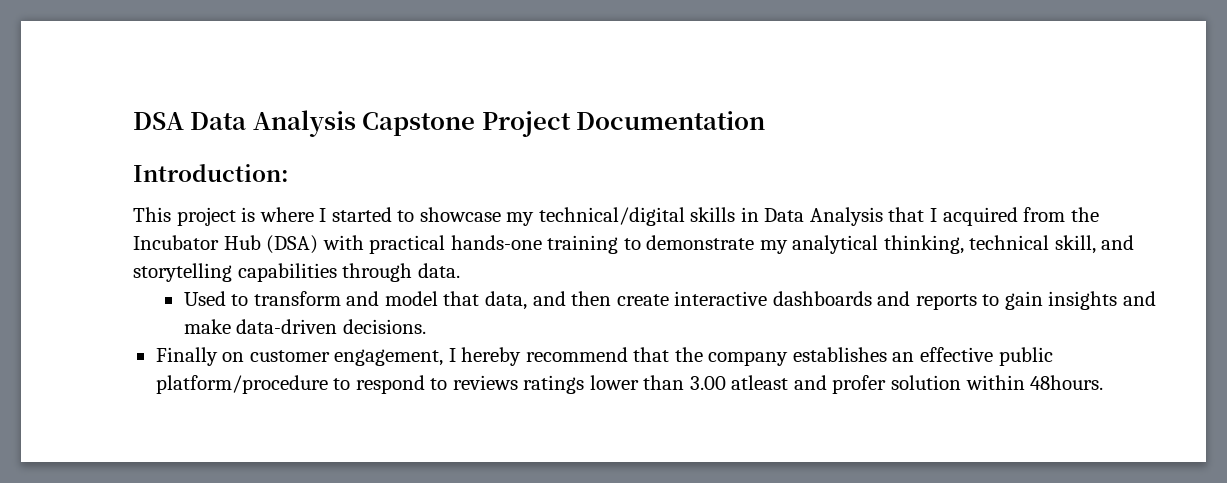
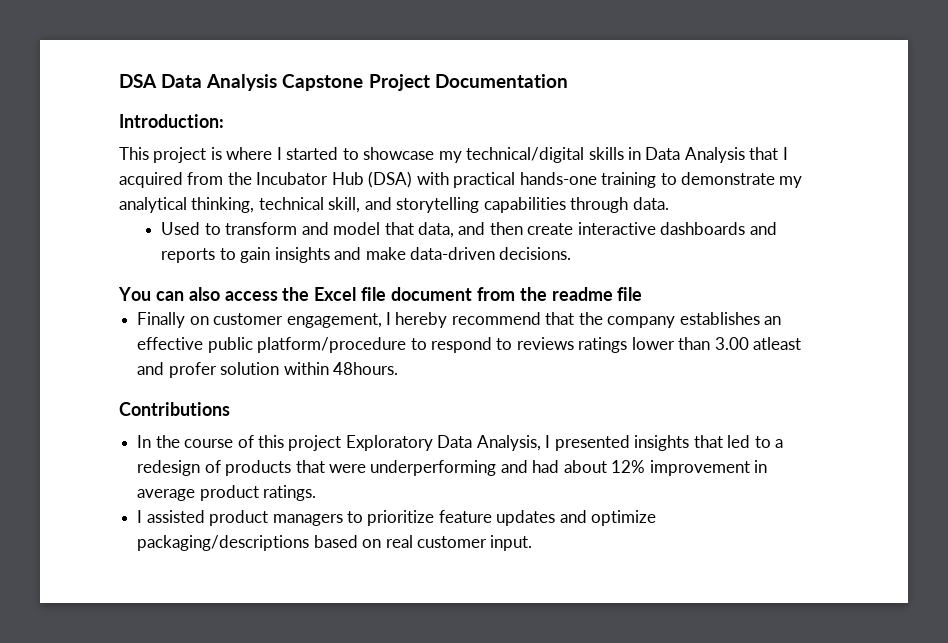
(426, 326) none -> [118,287,643,301] // You can also access the Excel file document from the readme file
(1104, 382) none -> [119,402,230,416] [137,435,783,451] [137,460,768,476] [137,485,317,501] [137,510,657,526] [137,535,533,551] // Contributions // In the course of this project Exploratory Data Analysis, I presented insights that led to a redesign of products that were underperforming and had about 12% improvement in average product ratings. // I assisted product managers to prioritize feature updates and optimize packaging/descriptions based on real customer input.

